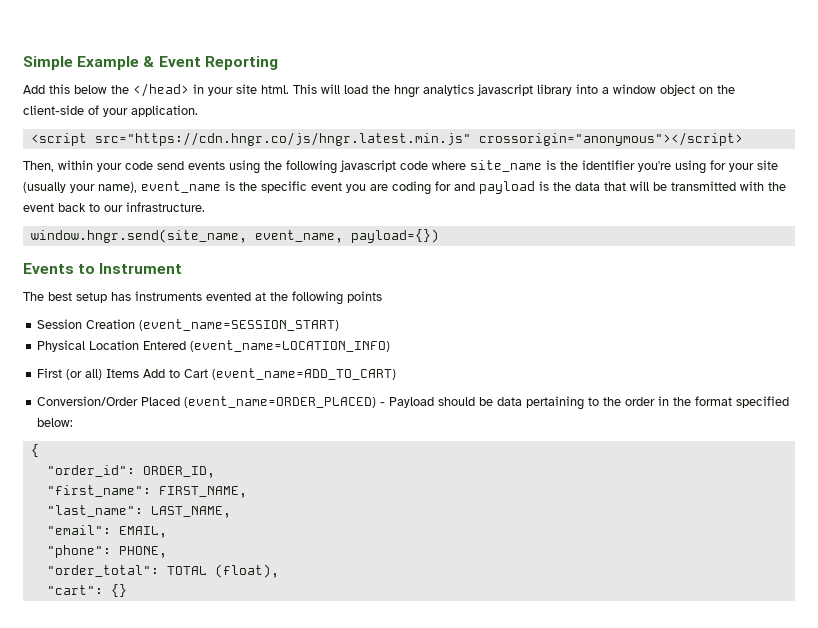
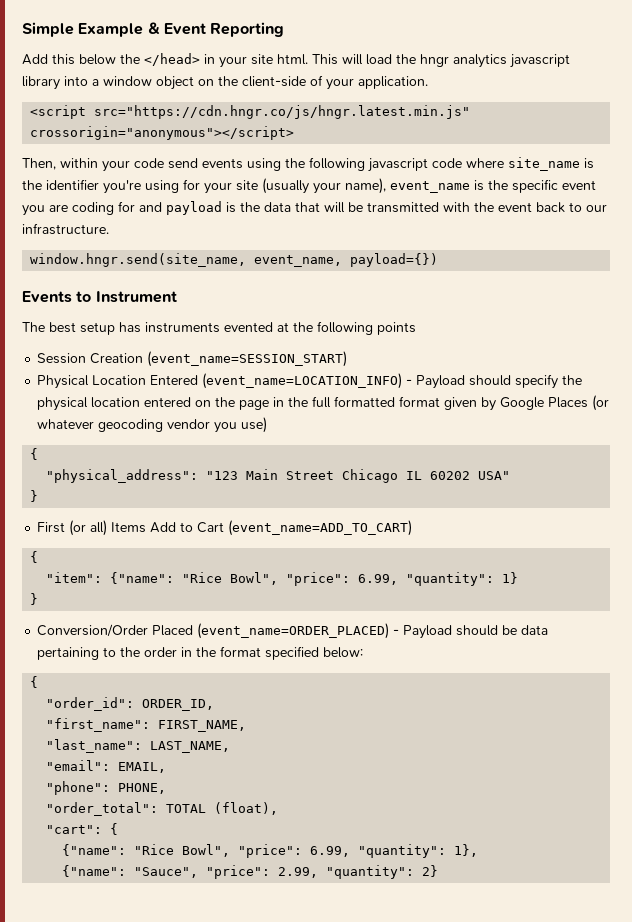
(391, 346) none -> [406,374,583,389] [37,395,610,411] [37,417,268,433] [30,448,39,460] [46,469,511,483] [30,490,39,502] - Payload should specify the physical location entered on the page in the full formatted format given by Google Places (or whatever geocoding vendor you use) // { // "physical_address": "123 Main Street Chicago IL 60202 USA" // }
(397, 374) none -> [30,551,39,563] [46,572,519,586] [30,593,39,605] // { // "item": {"name": "Rice Bowl", "price": 6.99, "quantity": 1} // }
[110,584,127,597] {} -> [110,823,119,835] [62,844,479,858] [62,865,439,879] { // {"name": "Rice Bowl", "price": 6.99, "quantity": 1}, // {"name": "Sauce", "price": 2.99, "quantity": 2}

